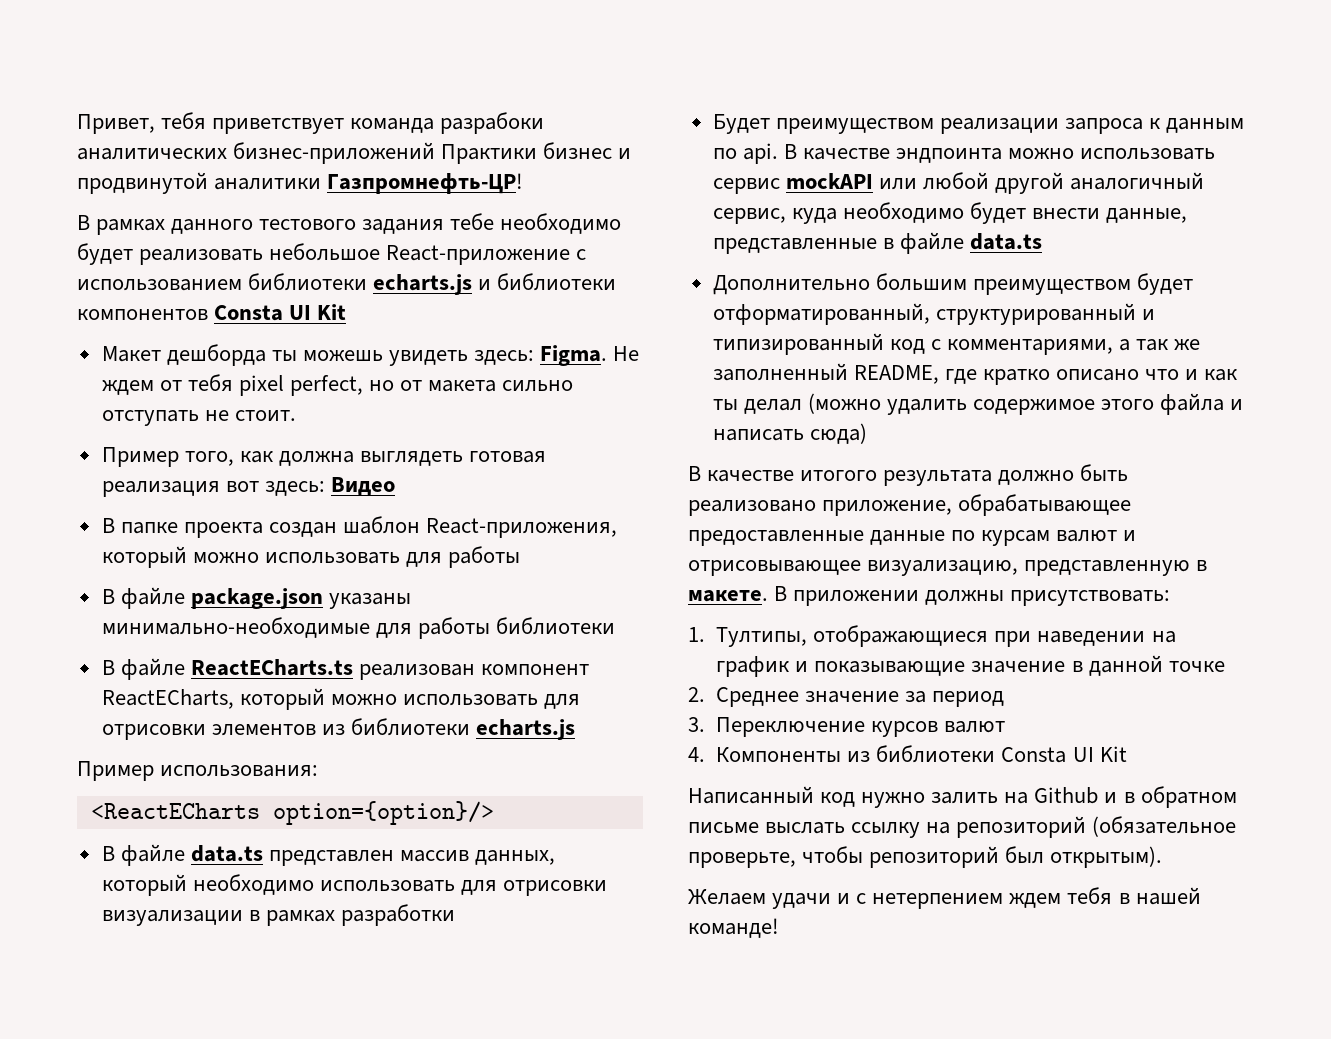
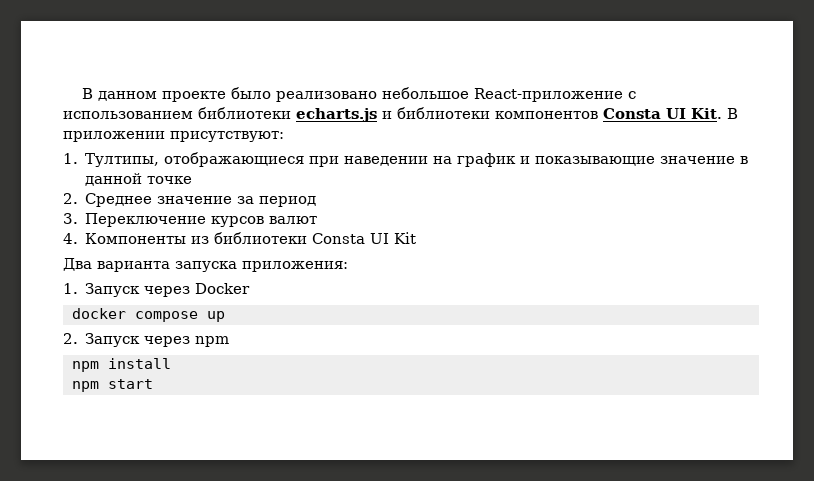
[77,112,545,134] [77,142,632,164] [77,172,524,194] [77,213,622,235] [77,243,264,265] Привет, тебя приветствует команда разрабоки аналитических бизнес-приложений Практики бизнес и продвинутой аналитики Газпромнефть-ЦР! // В рамках данного тестового задания тебе необходимо будет реализовать -> [82,87,378,102] В данном проекте было реализовано
[317,304,347,320] [101,344,640,366] [101,374,574,396] [101,410,296,426] [101,447,547,467] [101,477,395,497] [101,516,618,538] [101,546,521,568] [101,587,411,609] [101,617,615,639] [101,658,590,680] [101,688,581,710] [101,718,576,740] [77,761,319,781] [90,801,494,825] [101,844,556,866] [101,874,608,896] [101,904,455,926] [712,114,1245,134] [712,143,1216,164] [712,172,1205,194] [712,202,1188,224] [712,232,1042,254] [712,273,1193,295] [712,303,1155,325] [712,333,1201,355] [712,363,1238,385] [712,393,1244,415] [712,423,867,444] [688,464,1129,486] [688,494,1132,516] [688,530,1137,546] [688,560,1208,576] [688,586,1171,606] Kit // Макет дешборда ты можешь увидеть здесь: Figma. Не ждем от тебя pixel perfect, но от макета сильно отступать не стоит. // Пример того, как должна выглядеть готовая реализация вот здесь: Видео // В папке проекта создан шаблон React-приложения, который можно использовать для работы // В файле package.json указаны минимально-необходимые для работы библиотеки // В файле ReactECharts.ts реализован компонент ReactECharts, который можно использовать для отрисовки элементов из библиотеки echarts.js // Пример использования: // <ReactECharts option={option}/> // В файле data.ts представлен массив данных, который необходимо использовать для отрисовки визуализации в рамках разработки // Будет преимуществом реализации запроса к данным по api. В качестве эндпоинта можно использовать сервис mockAPI или любой другой аналогичный сервис, куда необходимо будет внести данные, представленные в файле data.ts // Дополнительно большим преимуществом будет отформатированный, структурированный и типизированный код с комментариями, а так же заполненный README, где кратко описано что и как ты делал (можно удалить содержимое этого файла и написать сюда) // В качестве итогого результата должно быть реализовано приложение, обрабатывающее предоставленные данные по курсам валют и отрисовывающее визуализацию, представленную в макете. В приложении должны присутствовать: -> [691,108,738,119] [63,131,284,142] Kit. В приложении присутствуют:
[688,786,1237,808] [688,816,1237,838] [688,846,1163,868] [688,887,1201,909] [688,918,779,938] Написанный код нужно залить на Github и в обратном письме выслать ссылку на репозиторий (обязательное проверьте, чтобы репозиторий был открытым). // Желаем удачи и с нетерпением ждем тебя в нашей команде! -> [63,258,348,272] [63,283,251,297] [71,308,225,322] [63,333,230,347] [71,358,171,372] [71,379,153,392] Два варианта запуска приложения: // 1. Запуск через Docker // docker compose up // 2. Запуск через npm // npm install // npm start

